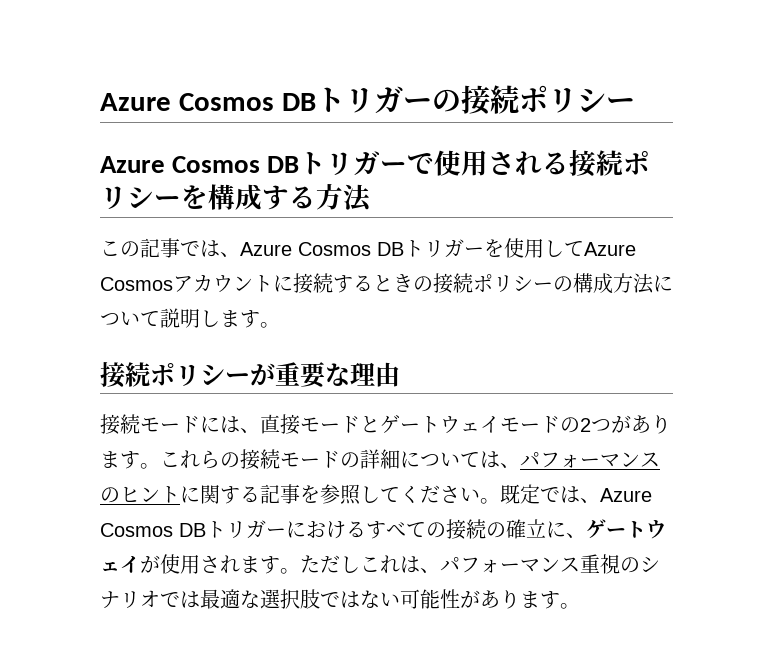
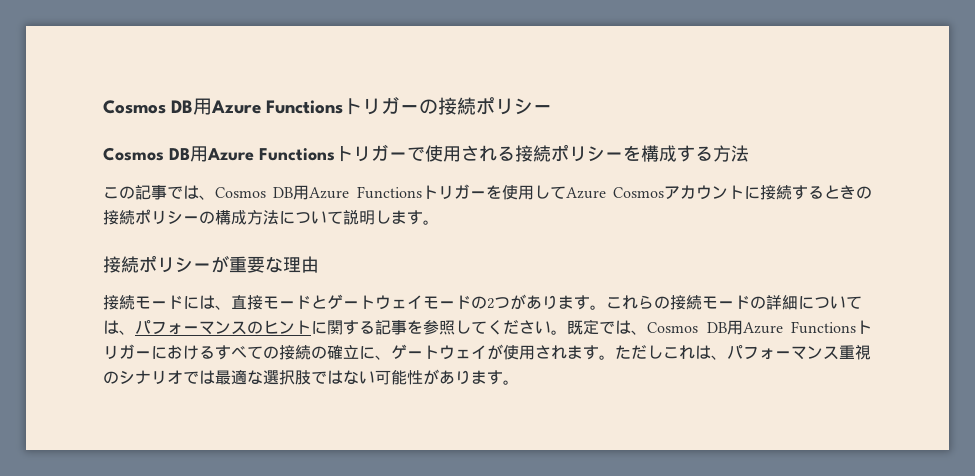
[100,93,316,111] Azure Cosmos DB -> [103,98,344,115] Cosmos DB用Azure Functions
[100,156,300,173] Azure Cosmos DB -> [103,146,335,162] Cosmos DB用Azure Functions
[240,242,404,256] Azure Cosmos DB -> [215,185,422,200] Cosmos DB用Azure Functions
[600,488,652,502] [100,523,206,537] Azure Cosmos DB -> [647,320,856,335] Cosmos DB用Azure Functions

